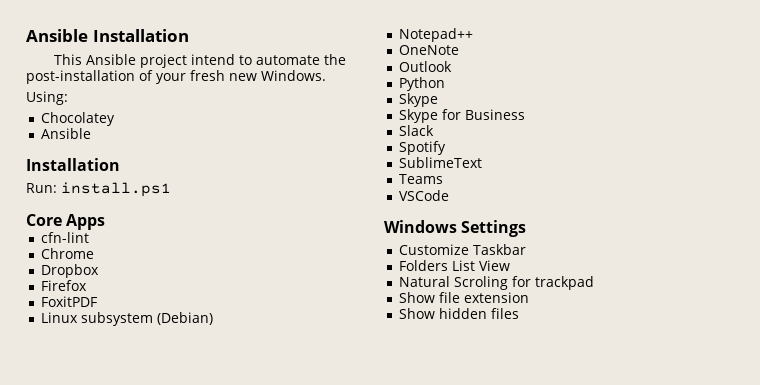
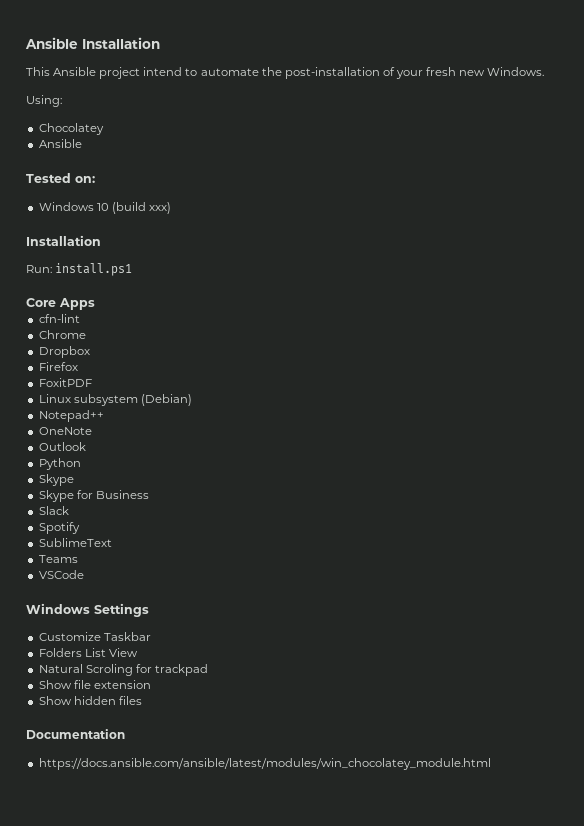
(91, 133) none -> [26,173,95,183] [38,202,171,214] // Tested on: // Windows 10 (build xxx)
(519, 313) none -> [26,729,125,739] [38,758,491,770] // Documentation // https://docs.ansible.com/ansible/latest/modules/win_chocolatey_module.html

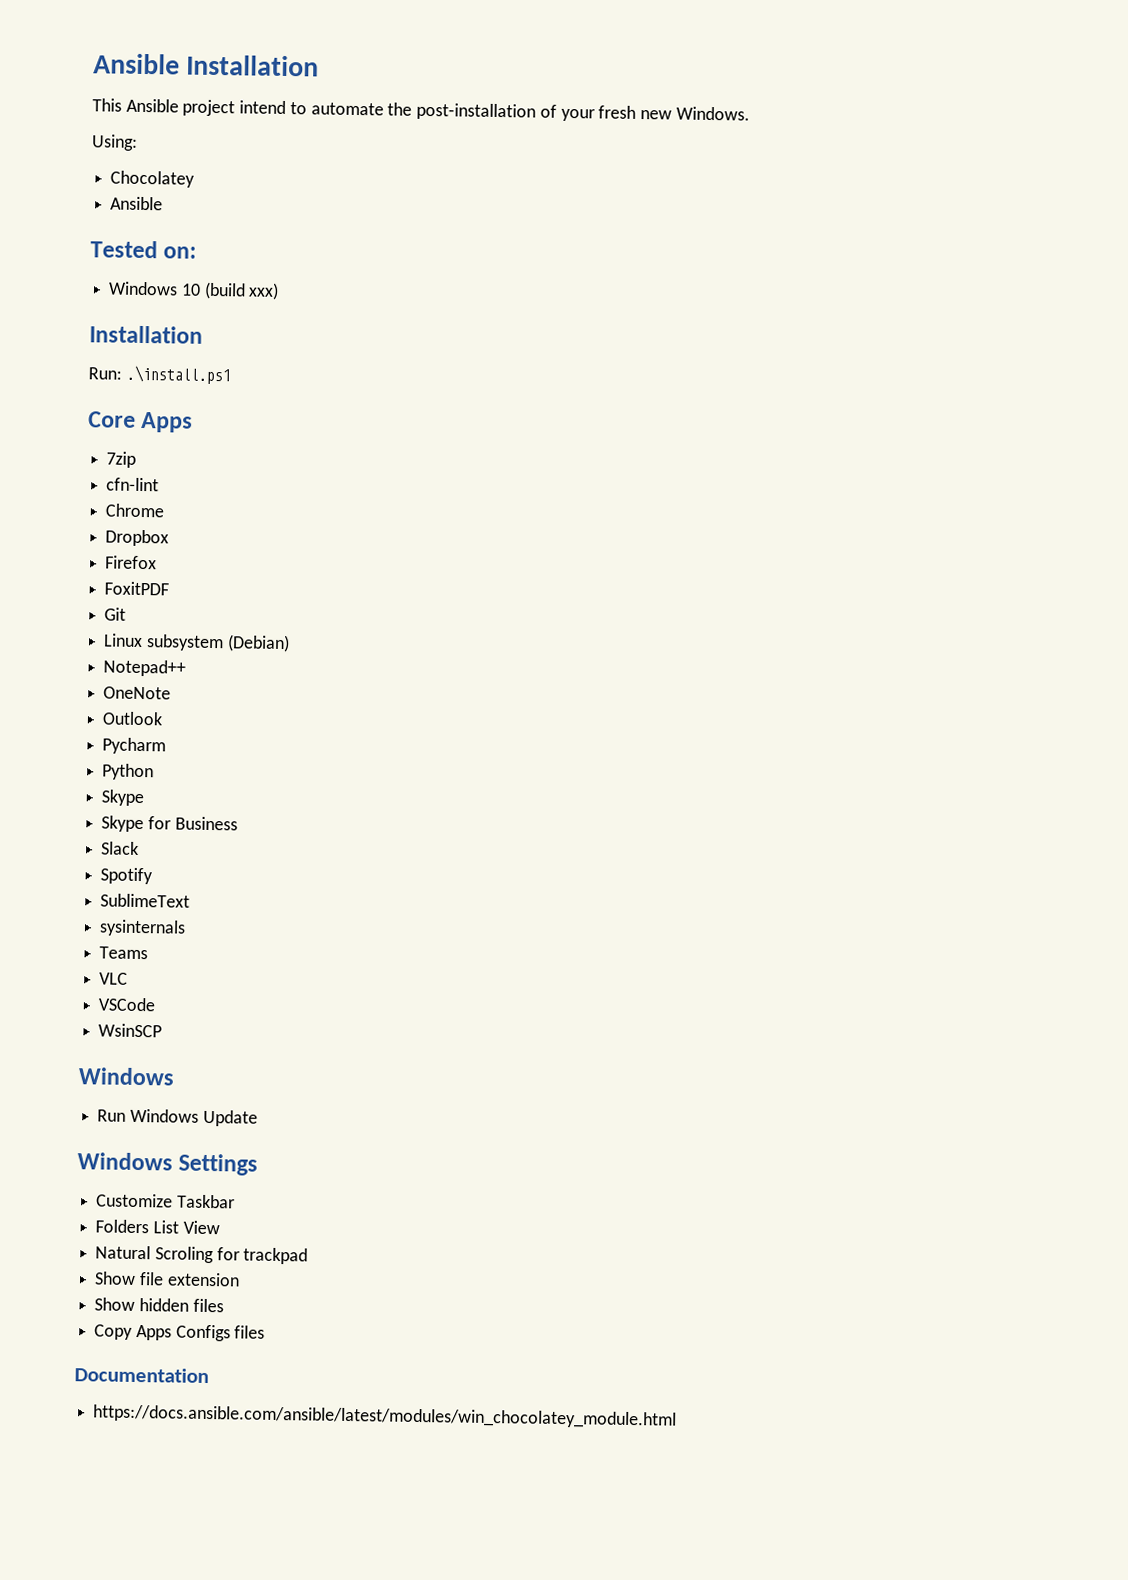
[55,263,133,276] install.ps1 -> [125,365,231,385] .\install.ps1
(95, 304) none -> [106,451,137,468] // 7zip
(92, 382) none -> [104,607,127,621] // Git
(86, 446) none -> [102,737,167,755] // Pycharm
(112, 542) none -> [99,919,187,937] // sysinternals
(78, 559) none -> [99,972,129,985] // VLC
(84, 574) none -> [98,1023,163,1038] [78,1067,175,1086] [97,1108,258,1127] // WsinSCP // Windows // Run Windows Update
(142, 700) none -> [94,1324,266,1342] // Copy Apps Configs files

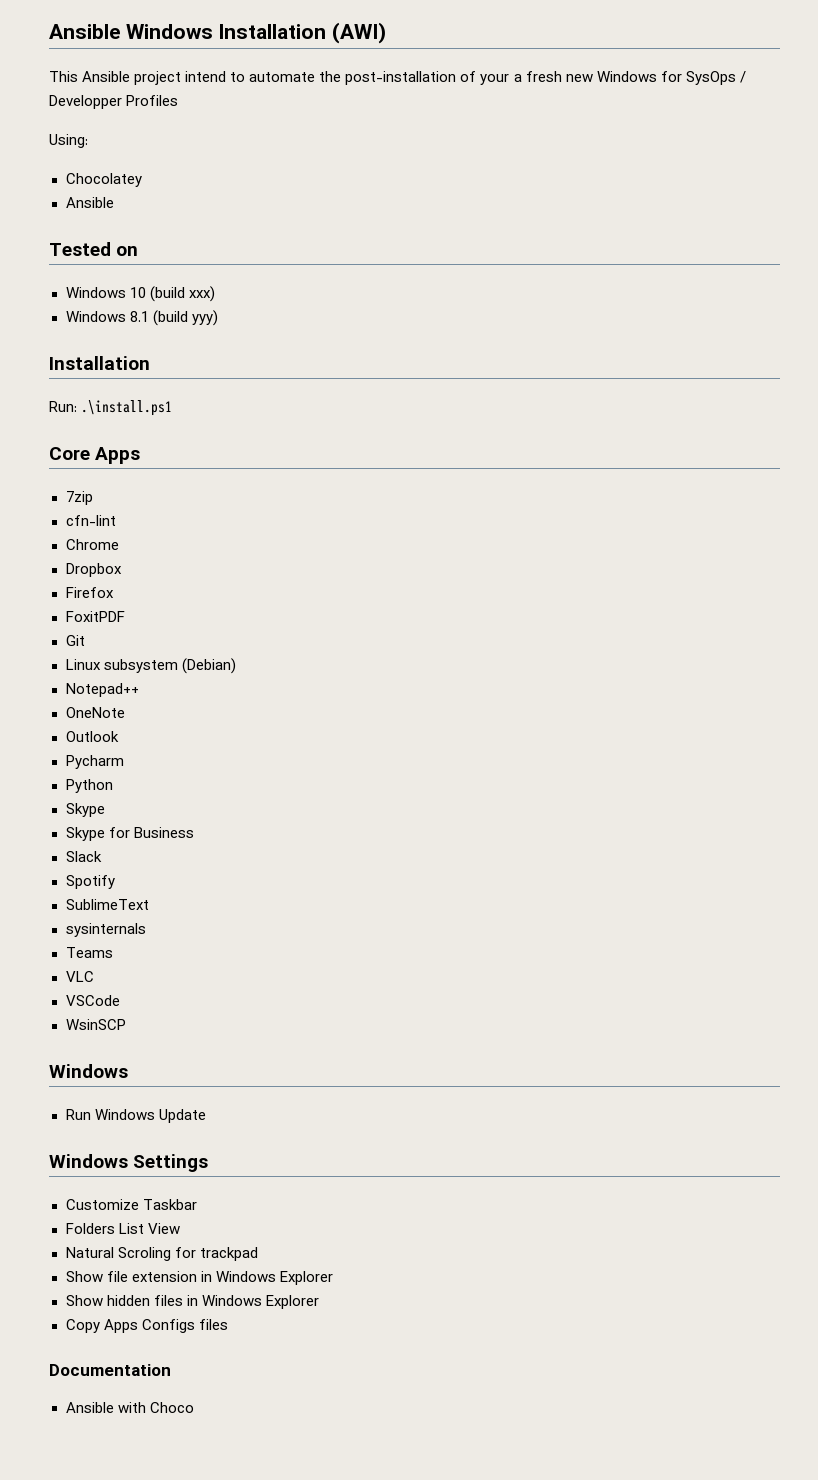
[93,53,320,77] Ansible Installation -> [49,22,387,44] Ansible Windows Installation (AWI)
(595, 115) none -> [513,74,522,82] a
[675,106,750,121] Windows. -> [596,71,746,85] [49,95,179,109] Windows for SysOps / Developper Profiles
[163,246,198,259] on: -> [116,246,139,256] on
(280, 291) none -> [65,310,218,326] // Windows 8.1 (build yyy)
(240, 1279) none -> [200,1271,333,1285] in Windows Explorer
(224, 1305) none -> [186,1295,319,1309] in Windows Explorer
[93,1404,678,1429] https://docs.ansible.com/ansible/latest/modules/win_chocolatey_module.html -> [65,1402,194,1413] Ansible with Choco

